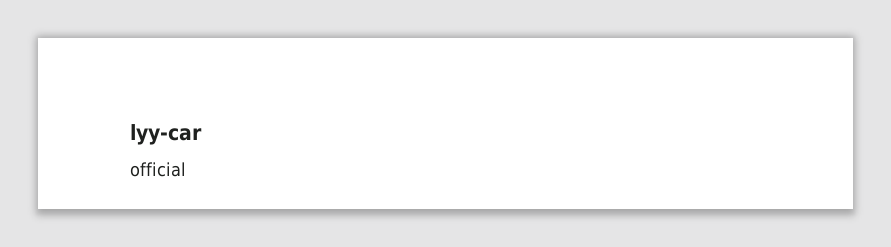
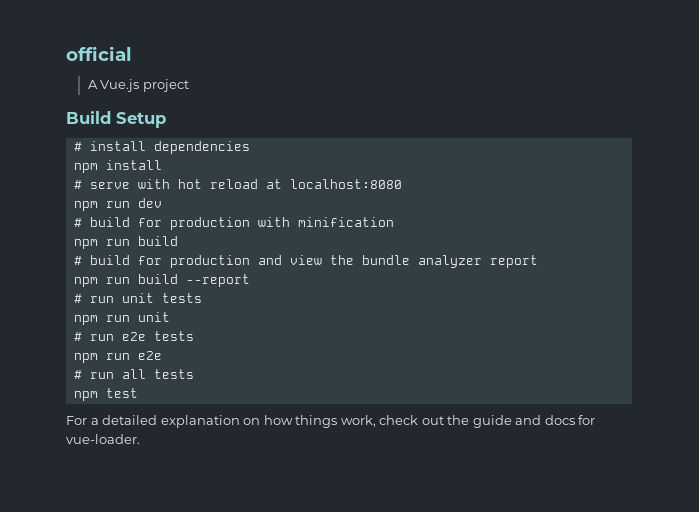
[130,124,202,145] [130,162,186,177] lyy-car // official -> [66,46,132,61] [87,79,189,92] [66,111,166,128] [73,141,250,154] [73,160,162,173] [73,179,402,189] [73,198,162,211] [73,217,394,230] [73,236,178,249] [73,255,538,268] [73,274,250,287] [73,293,202,303] [73,312,170,325] [73,331,194,341] [73,351,162,363] [73,369,194,379] [73,388,138,401] [66,415,596,428] [66,434,140,444] official // A Vue.js project // Build Setup // # install dependencies // npm install // # serve with hot reload at localhost:8080 // npm run dev // # build for production with minification // npm run build // # build for production and view the bundle analyzer report // npm run build --report // # run unit tests // npm run unit // # run e2e tests // npm run e2e // # run all tests // npm test // For a detailed explanation on how things work, check out the guide and docs for vue-loader.

